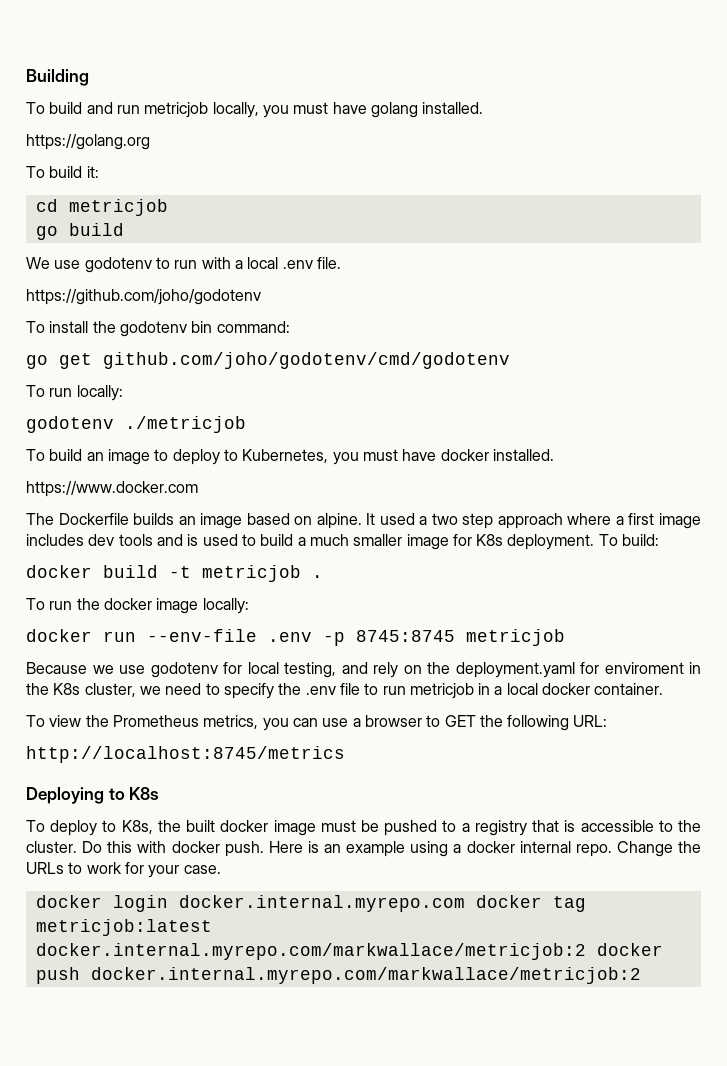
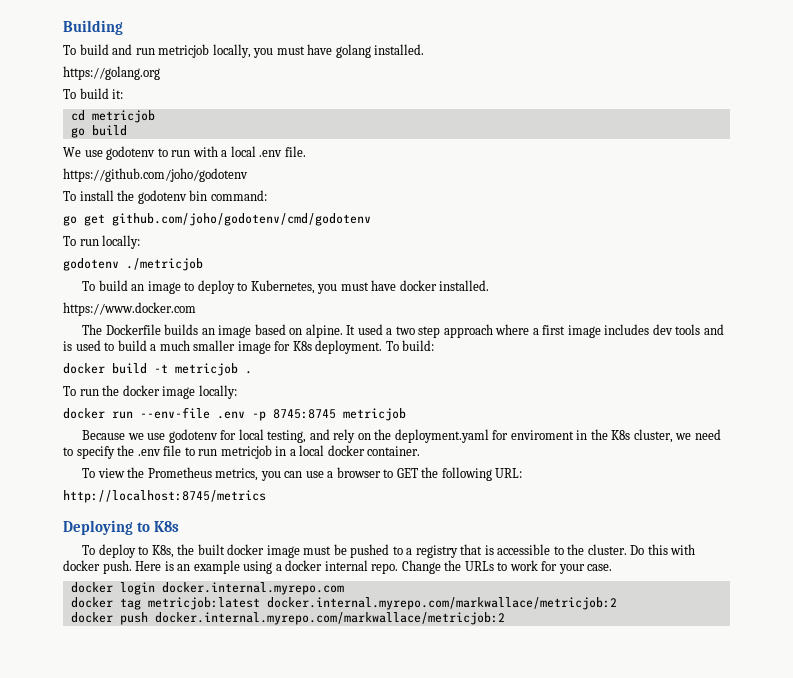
(465, 903) none -> (344, 588) //
(586, 951) none -> (617, 603) //

